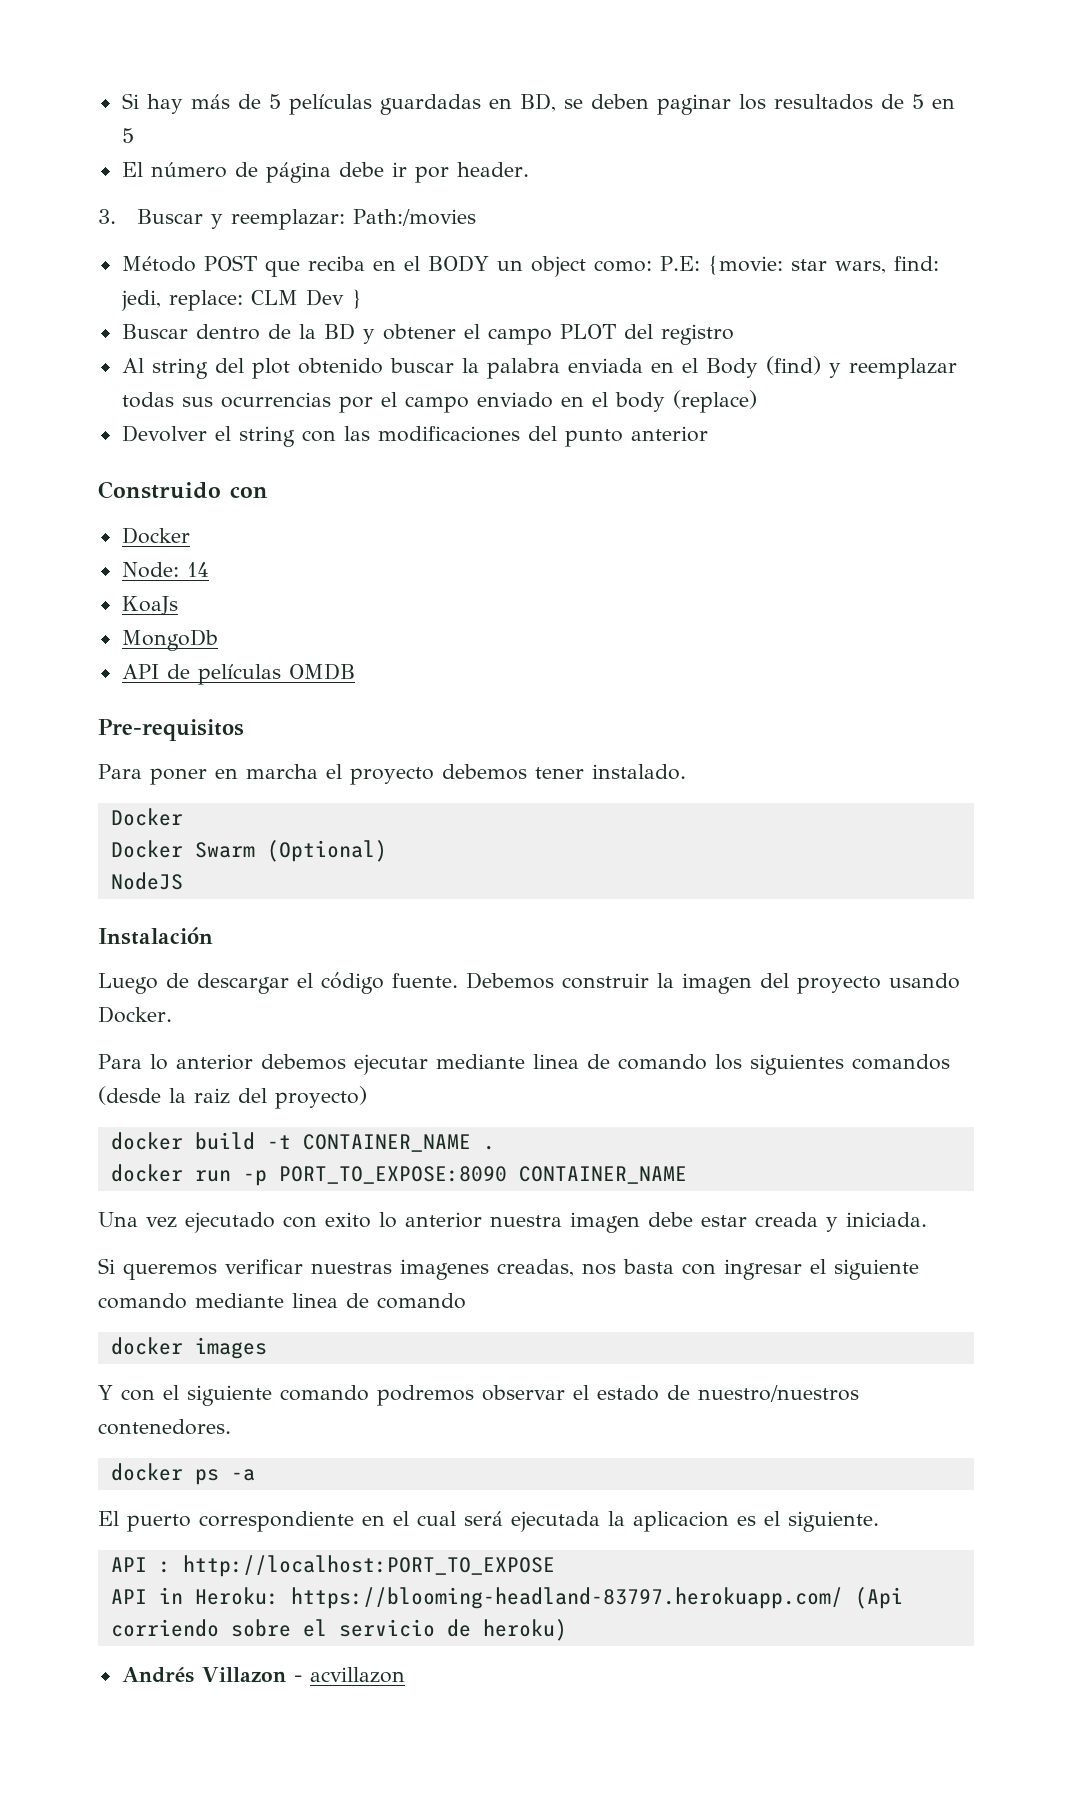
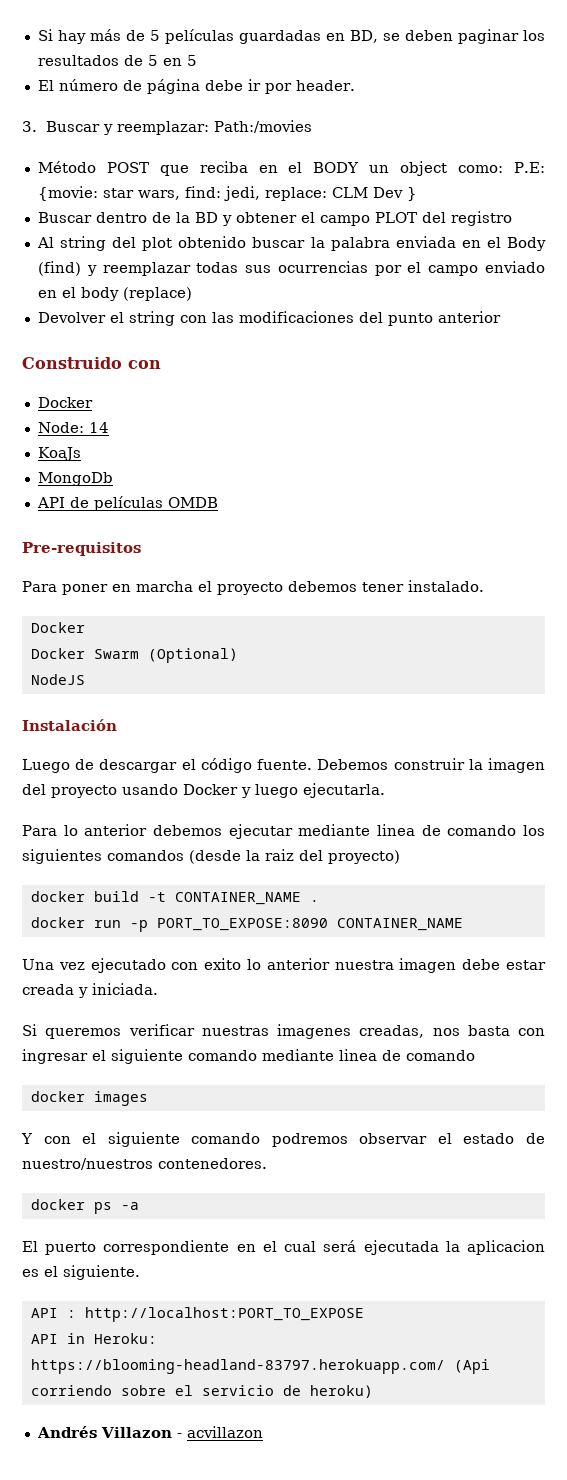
[98,1006,172,1023] Docker. -> [183,783,385,798] Docker y luego ejecutarla.

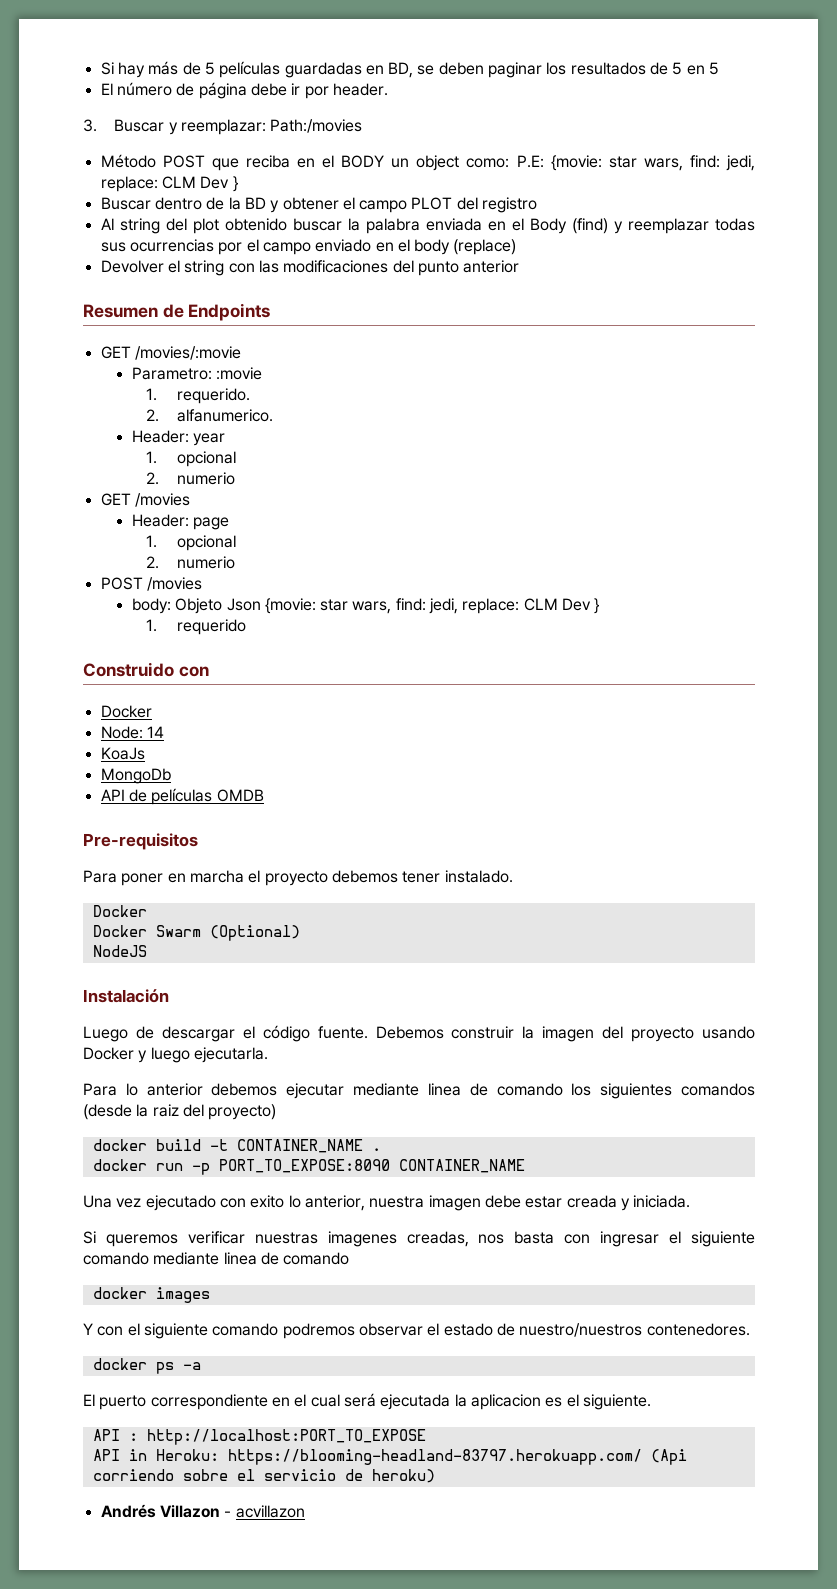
(501, 317) none -> [83,303,271,321] [100,346,241,360] [131,367,263,380] [145,388,250,404] [145,409,273,422] [131,430,226,446] [145,451,236,467] [145,472,235,485] [100,493,190,507] [131,514,230,530] [145,535,236,551] [145,556,235,569] [100,577,202,591] [131,598,600,614] [145,619,246,635] // Resumen de Endpoints // GET /movies/:movie // Parametro: :movie // 1. requerido. // 2. alfanumerico. // Header: year // 1. opcional // 2. numerio // GET /movies // Header: page // 1. opcional // 2. numerio // POST /movies // body: Objeto Json {movie: star wars, find: jedi, replace: CLM Dev } // 1. requerido
[266,958,330,970] anterior -> [304,1195,365,1211] anterior,

